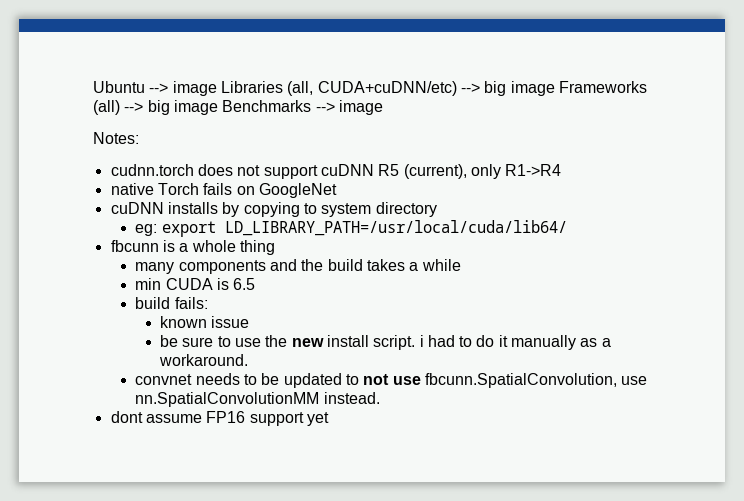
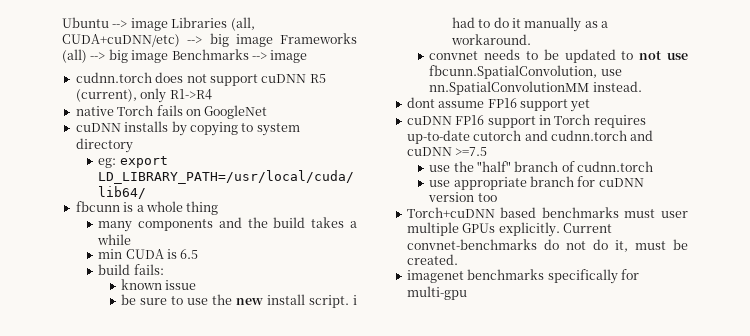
[93,132,139,144] // Notes: -> (308, 56) none
(329, 419) none -> [406,114,646,128] [406,130,654,144] [406,147,488,156] [429,161,654,172] [429,176,644,190] [428,192,497,202] [406,207,688,218] [406,222,612,237] [406,239,688,252] [406,254,458,265] [406,269,639,284] [406,286,467,300] // cuDNN FP16 support in Torch requires up-to-date cutorch and cudnn.torch and cuDNN >=7.5 // use the "half" branch of cudnn.torch // use appropriate branch for cuDNN version too // Torch+cuDNN based benchmarks must user multiple GPUs explicitly. Current convnet-benchmarks do not do it, must be created. // imagenet benchmarks specifically for multi-gpu

